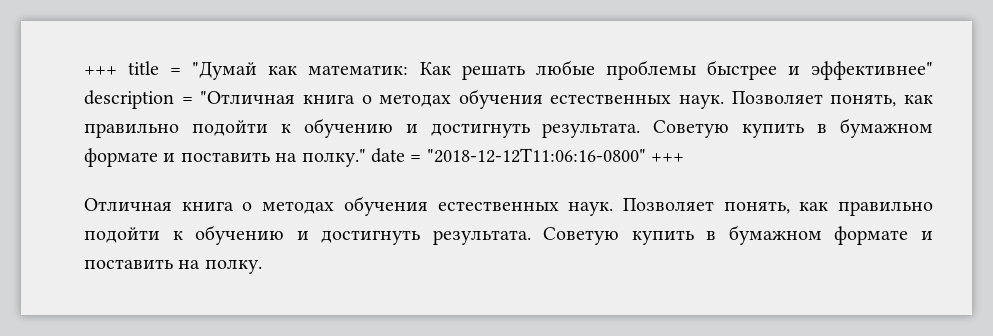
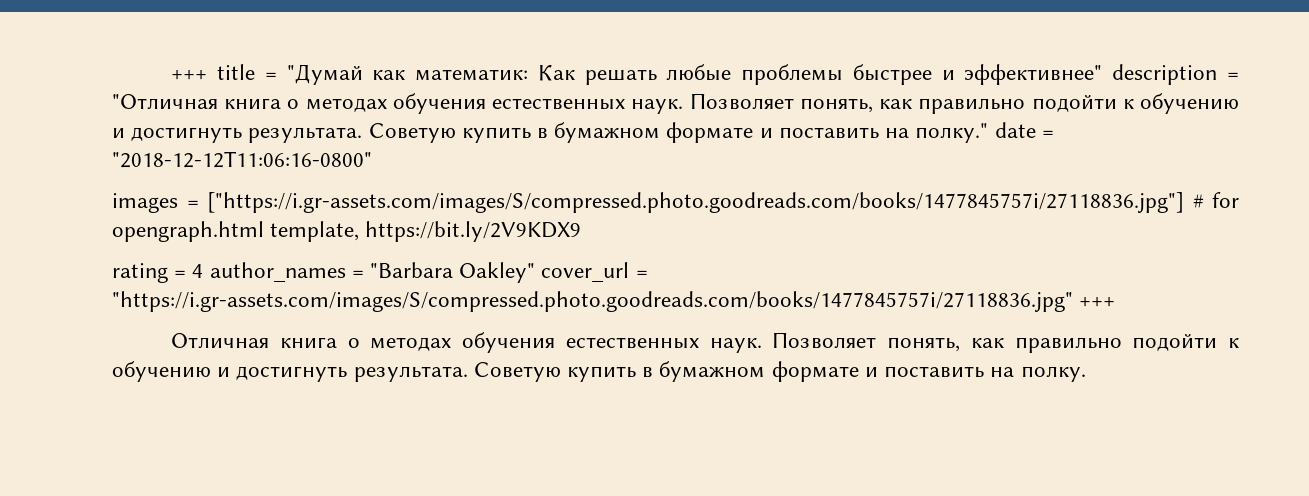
(646, 155) none -> [112,192,1239,213] [112,221,582,242] [112,262,648,283] [112,291,1073,312] // images = ["https://i.gr-assets.com/images/S/compressed.photo.goodreads.com/books/1477845757i/27118836.jpg"] # for opengraph.html template, https://bit.ly/2V9KDX9 // rating = 4 author_names = "Barbara Oakley" cover_url = "https://i.gr-assets.com/images/S/compressed.photo.goodreads.com/books/1477845757i/27118836.jpg"

